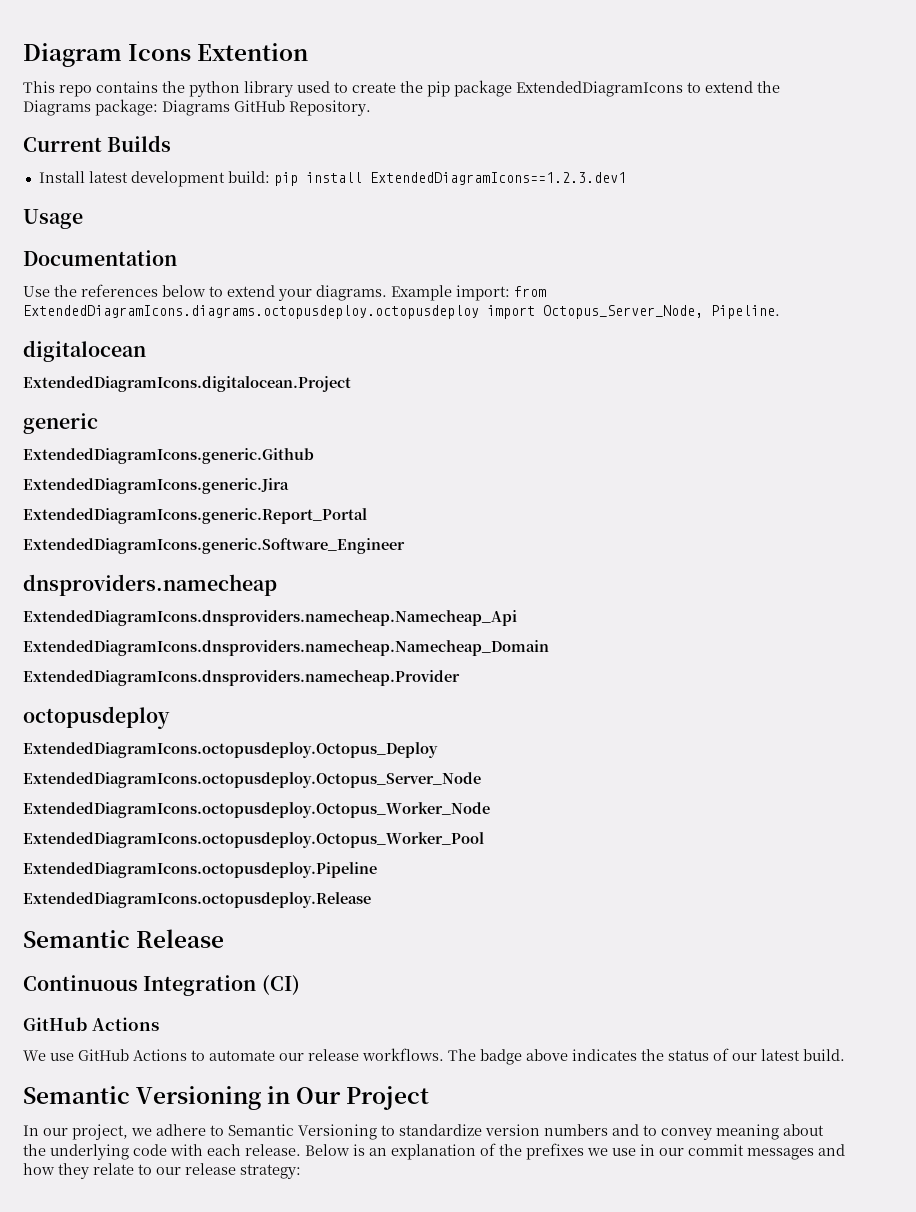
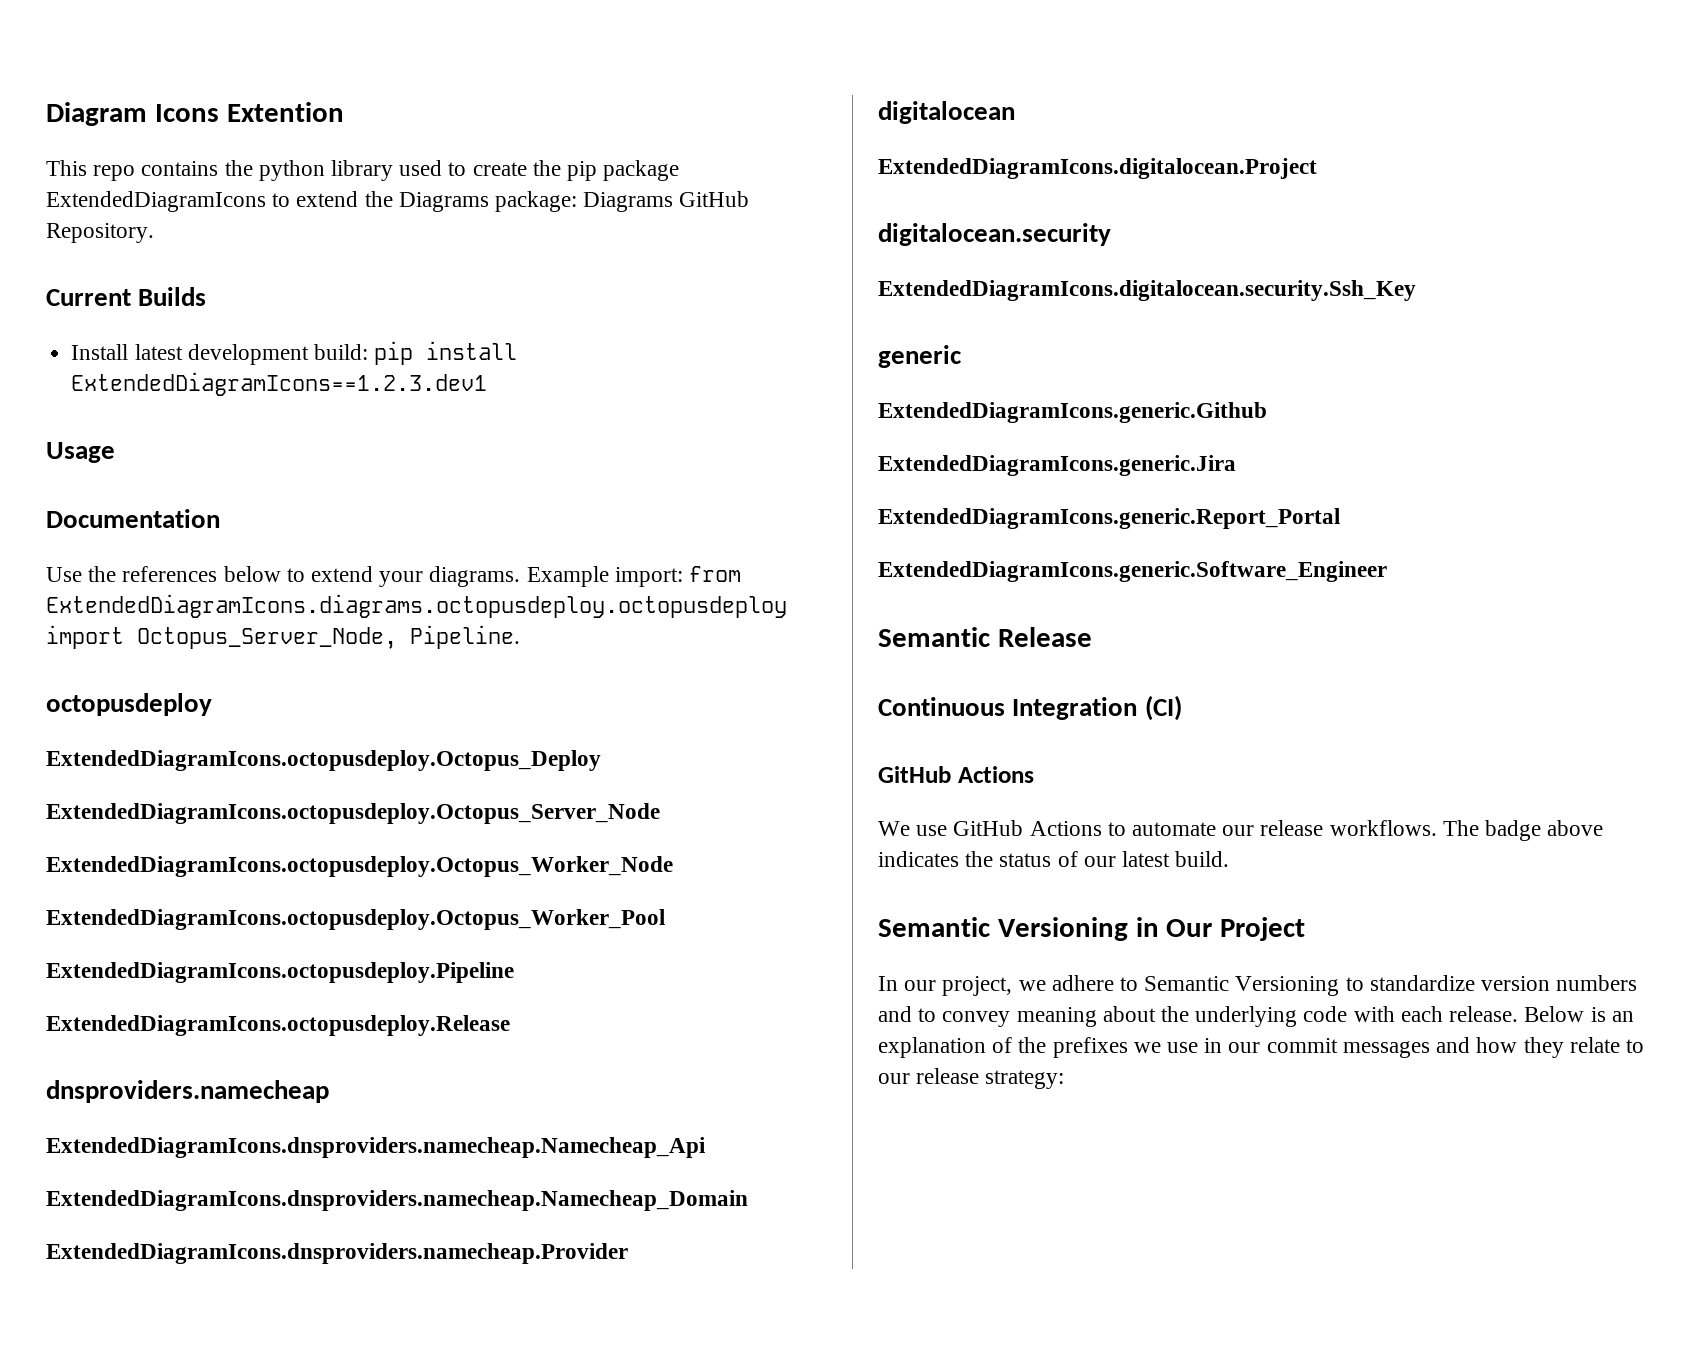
[23,340,146,362] [23,376,351,392] [23,413,98,434] [23,448,314,464] [23,478,289,494] [23,508,367,524] [23,538,405,554] [23,574,277,596] [23,610,517,626] [23,640,549,656] [23,670,460,686] // digitalocean // ExtendedDiagramIcons.digitalocean.Project // generic // ExtendedDiagramIcons.generic.Github // ExtendedDiagramIcons.generic.Jira // ExtendedDiagramIcons.generic.Report_Portal // ExtendedDiagramIcons.generic.Software_Engineer // dnsproviders.namecheap // ExtendedDiagramIcons.dnsproviders.namecheap.Namecheap_Api // ExtendedDiagramIcons.dnsproviders.namecheap.Namecheap_Domain // ExtendedDiagramIcons.dnsproviders.namecheap.Provider -> (520, 637) none
(371, 900) none -> [46,1080,329,1103] [46,1137,706,1158] [46,1190,748,1211] [46,1243,628,1264] [878,101,1015,124] [878,158,1317,179] [878,223,1111,246] [878,280,1416,301] [878,345,962,368] [878,402,1267,423] [878,455,1236,476] [878,508,1340,529] [878,561,1387,582] // dnsproviders.namecheap // ExtendedDiagramIcons.dnsproviders.namecheap.Namecheap_Api // ExtendedDiagramIcons.dnsproviders.namecheap.Namecheap_Domain // ExtendedDiagramIcons.dnsproviders.namecheap.Provider // digitalocean // ExtendedDiagramIcons.digitalocean.Project // digitalocean.security // ExtendedDiagramIcons.digitalocean.security.Ssh_Key // generic // ExtendedDiagramIcons.generic.Github // ExtendedDiagramIcons.generic.Jira // ExtendedDiagramIcons.generic.Report_Portal // ExtendedDiagramIcons.generic.Software_Engineer

